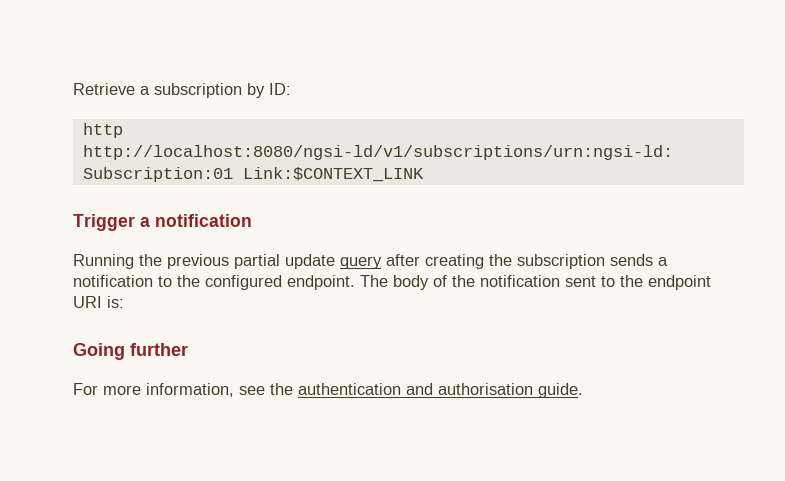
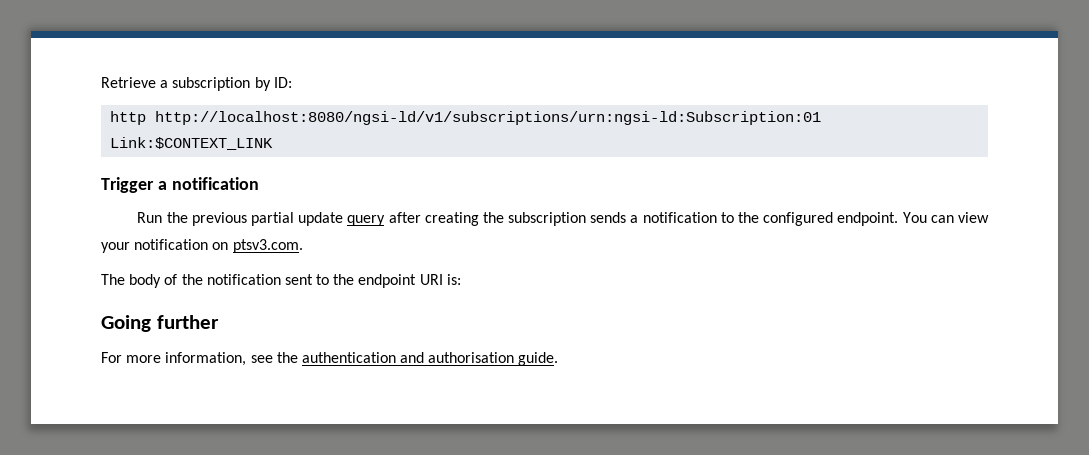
[73,254,134,269] Running -> [137,212,163,223] Run
(355, 282) none -> [902,212,989,223] [101,239,303,253] You can view your notification on ptsv3.com. //

